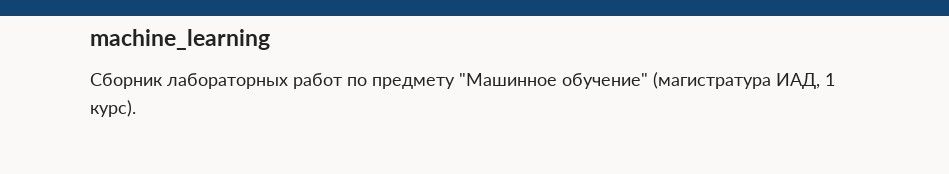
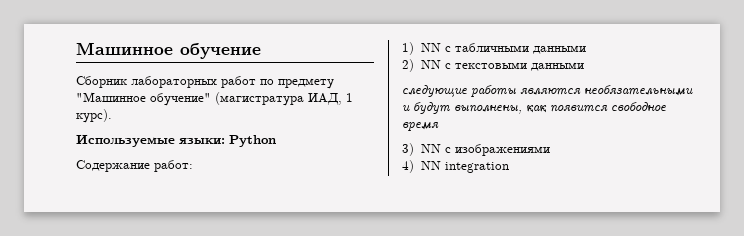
[90,29,270,50] machine_learning -> [76,42,261,59] Машинное обучение
(136, 108) none -> [76,134,276,147] [76,160,193,172] [402,42,586,55] [402,59,584,72] [402,85,693,97] [402,102,666,114] [402,122,439,131] [402,143,550,156] [402,160,509,173] // Используемые языки: Python // Содержание работ: // 1) NN с табличными данными // 2) NN с текстовыми данными // следующие работы являются необязательными и будут выполнены, как появится свободное время // 3) NN с изображениями // 4) NN integration

